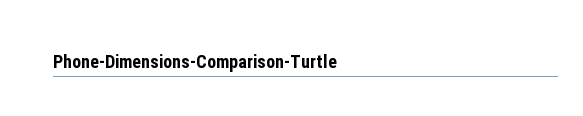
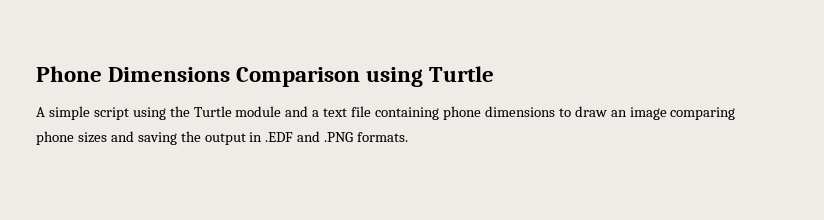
[53,54,337,72] Phone-Dimensions-Comparison-Turtle -> [36,66,495,87] [36,106,736,120] [36,131,409,145] Phone Dimensions Comparison using Turtle // A simple script using the Turtle module and a text file containing phone dimensions to draw an image comparing phone sizes and saving the output in .EDF and .PNG formats.

